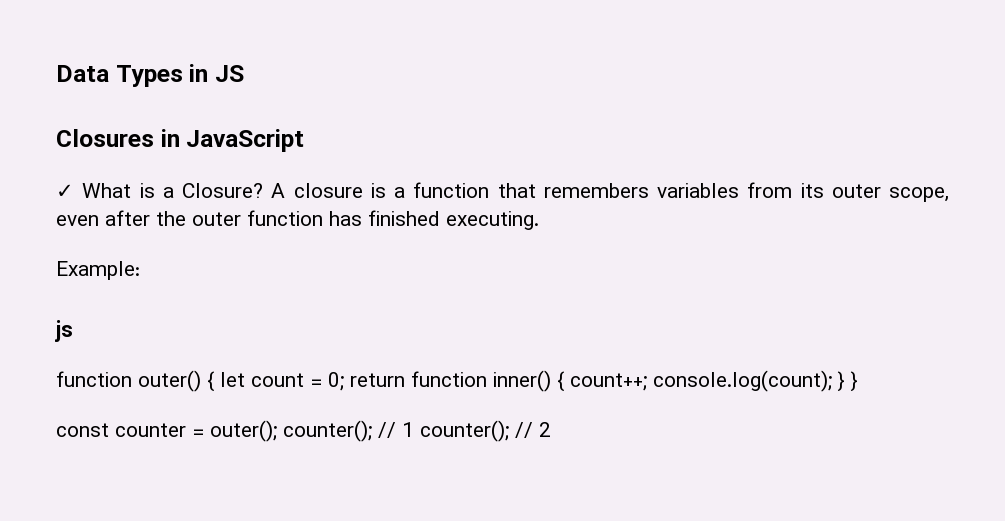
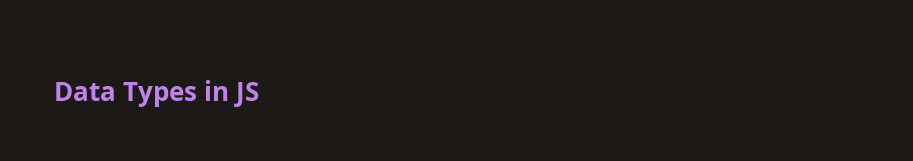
[56,129,305,152] [56,182,949,202] [56,210,539,230] [56,261,140,280] [55,320,73,342] [56,370,858,392] [56,420,551,442] // Closures in JavaScript // ✓ What is a Closure? A closure is a function that remembers variables from its outer scope, even after the outer function has finished executing. // Example: // js // function outer() { let count = 0; return function inner() { count++; console.log(count); } } // const counter = outer(); counter(); // 1 counter(); // 2 -> (260, 94) none

